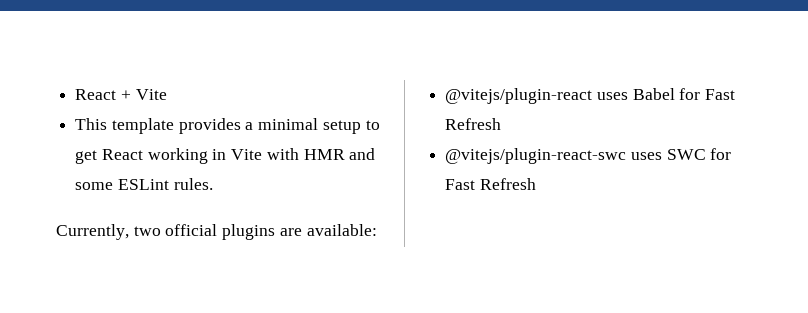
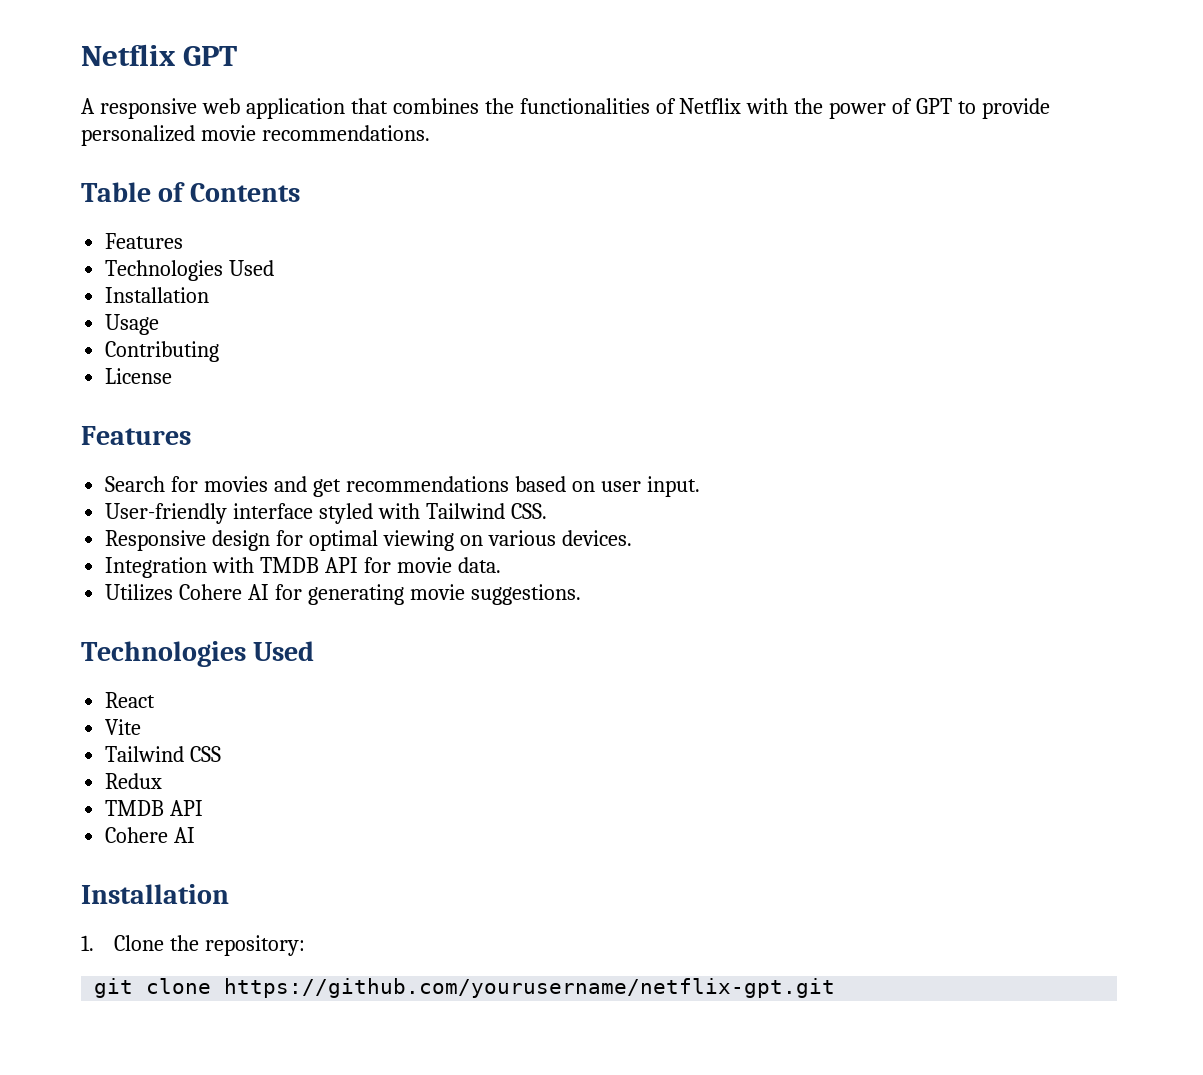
[75,89,131,100] React + -> [81,44,238,66] [81,98,1051,119] [81,125,430,146] [81,182,300,202] [105,233,184,249] [105,260,275,281] [105,287,210,303] [105,314,160,335] [105,341,220,362] [105,368,173,384] [81,426,191,445] [105,476,700,497] [105,503,547,524] [105,530,632,551] [105,557,501,578] [105,584,581,605] [81,641,315,667] [105,692,156,708] Netflix GPT // A responsive web application that combines the functionalities of Netflix with the power of GPT to provide personalized movie recommendations. // Table of Contents // Features // Technologies Used // Installation // Usage // Contributing // License // Features // Search for movies and get recommendations based on user input. // User-friendly interface styled with Tailwind CSS. // Responsive design for optimal viewing on various devices. // Integration with TMDB API for movie data. // Utilizes Cohere AI for generating movie suggestions. // Technologies Used // React //
[75,118,380,134] [75,148,376,164] [75,178,213,190] [56,224,377,240] [445,88,736,104] [445,118,502,130] [445,148,732,164] [445,178,536,190] This template provides a minimal setup to get React working in Vite with HMR and some ESLint rules. // Currently, two official plugins are available: // @vitejs/plugin-react uses Babel for Fast Refresh // @vitejs/plugin-react-swc uses SWC for Fast Refresh -> [105,746,222,762] [105,773,163,789] [105,800,204,816] [105,827,196,843] [81,884,229,904] [81,935,306,956] [94,978,836,998] Tailwind CSS // Redux // TMDB API // Cohere AI // Installation // 1. Clone the repository: // git clone https://github.com/yourusername/netflix-gpt.git

